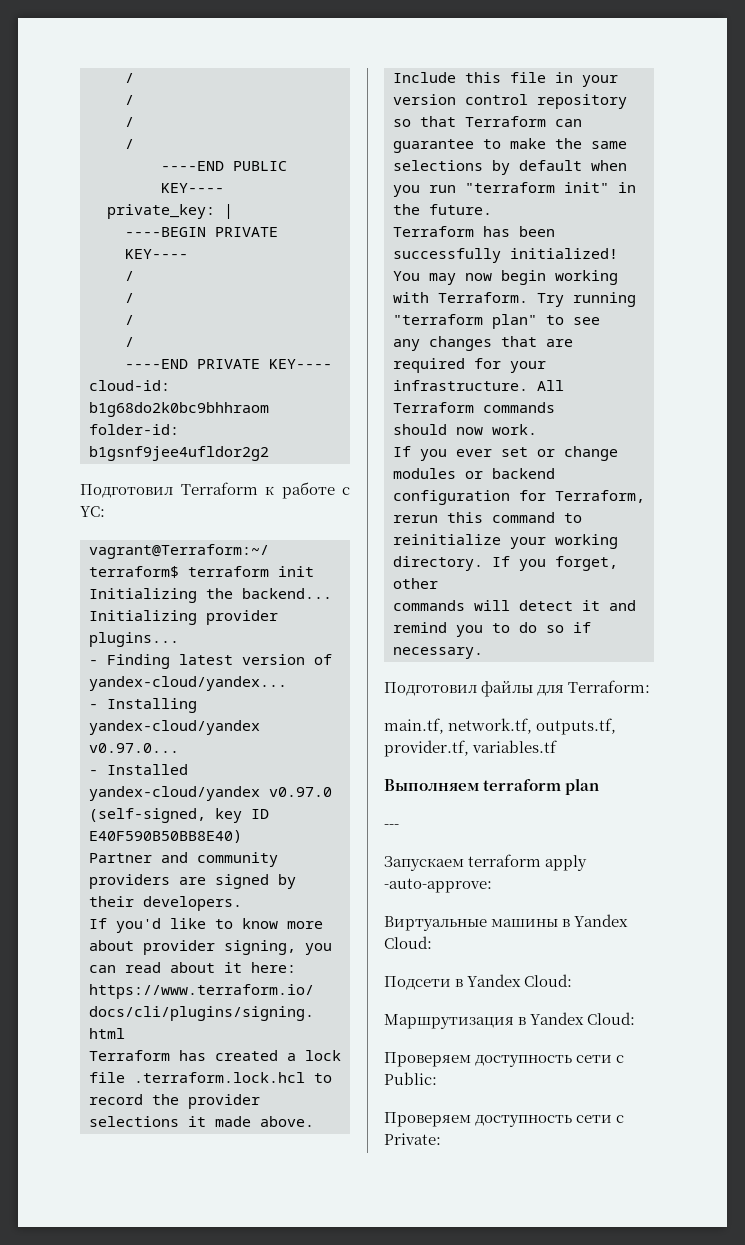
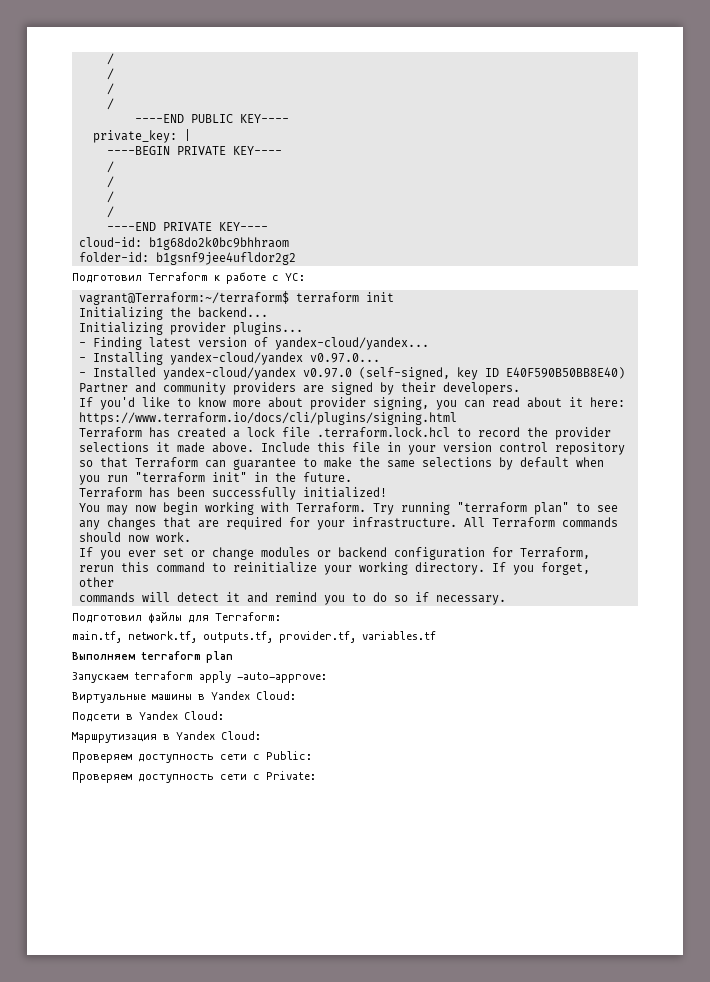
[384,824,399,829] // --- -> (233, 657) none

